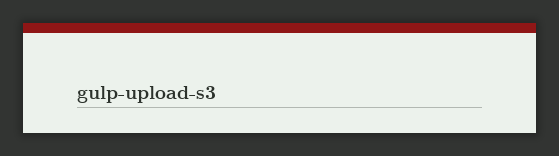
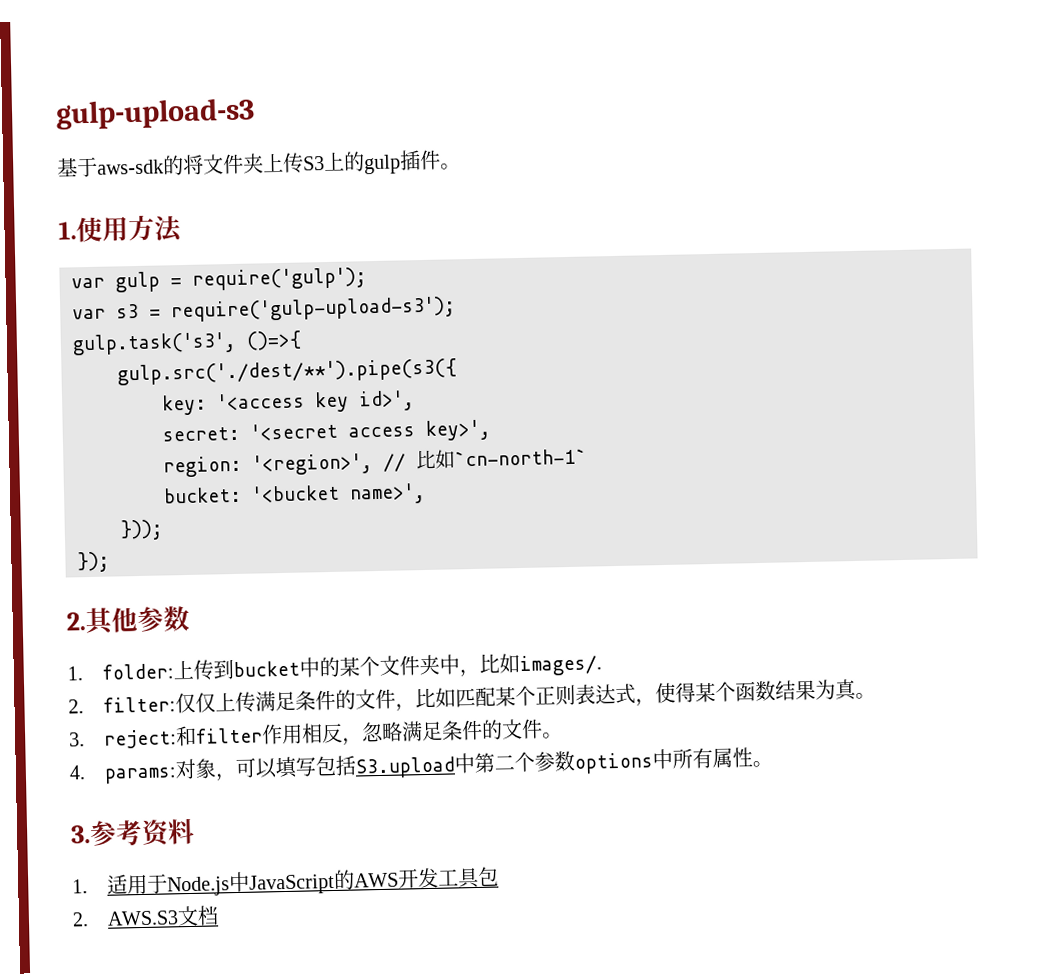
(216, 94) none -> [57,149,461,178] [58,215,183,243] [71,267,367,293] [72,296,456,323] [72,330,302,356] [117,358,457,386] [162,390,415,416] [162,419,492,442] [163,448,587,478] [163,482,426,505] [120,519,164,541] [77,551,110,573] [66,605,190,636] [67,653,602,681] [68,679,876,714] [69,718,563,749] [69,747,773,784] [70,817,195,847] [72,866,499,897] [72,905,219,927] // 基于aws-sdk的将文件夹上传S3上的gulp插件。 // 1.使用方法 // var gulp = require('gulp'); // var s3 = require('gulp-upload-s3'); // gulp.task('s3', ()=>{ // gulp.src('./dest/**').pipe(s3({ // key: '<access key id>', // secret: '<secret access key>', // region: '<region>', // 比如`cn-north-1` // bucket: '<bucket name>', // })); // }); // 2.其他参数 // 1. folder:上传到bucket中的某个文件夹中，比如images/. // 2. filter:仅仅上传满足条件的文件，比如匹配某个正则表达式，使得某个函数结果为真。 // 3. reject:和filter作用相反，忽略满足条件的文件。 // 4. params:对象，可以填写包括S3.upload中第二个参数options中所有属性。 // 3.参考资料 // 1.适用于Node.js中JavaScript的AWS开发工具包 // 2. AWS.S3文档

